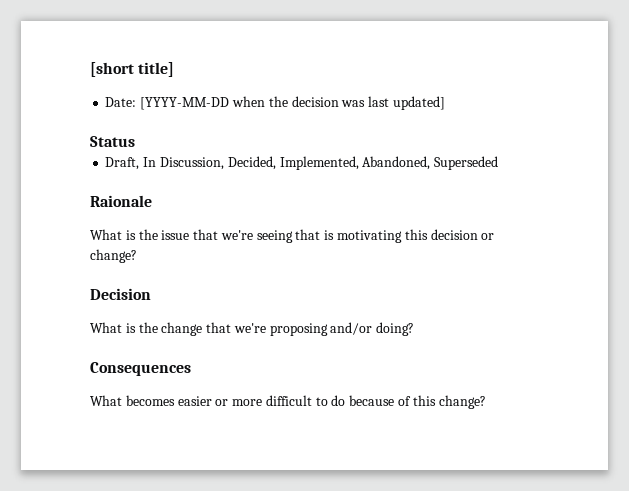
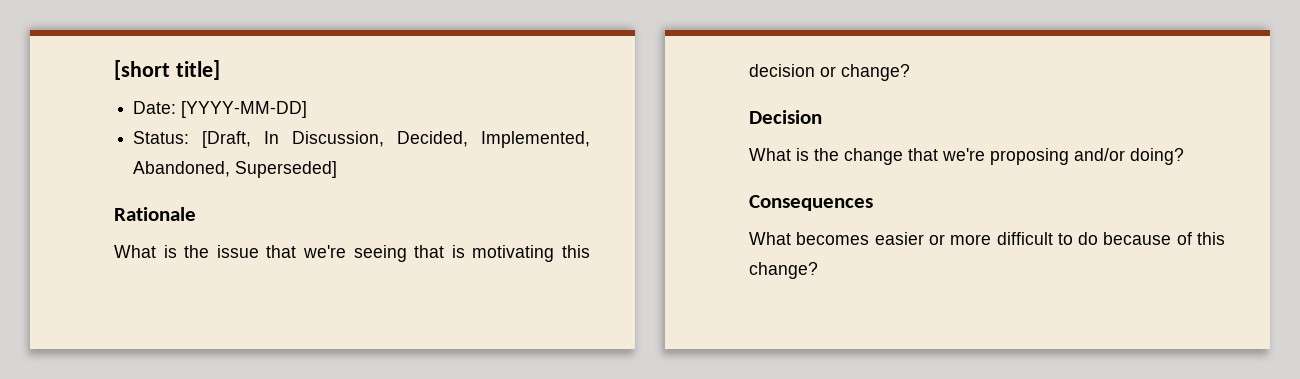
[140,96,445,110] [90,136,135,147] [105,157,140,170] [YYYY-MM-DD when the decision was last updated] // Status // Draft, -> [181,101,308,118] [133,131,252,148] [YYYY-MM-DD] // Status: [Draft,
[434,156,499,170] [90,195,152,207] Superseded // Raionale -> [235,161,338,178] [114,207,196,221] Superseded] // Rationale

